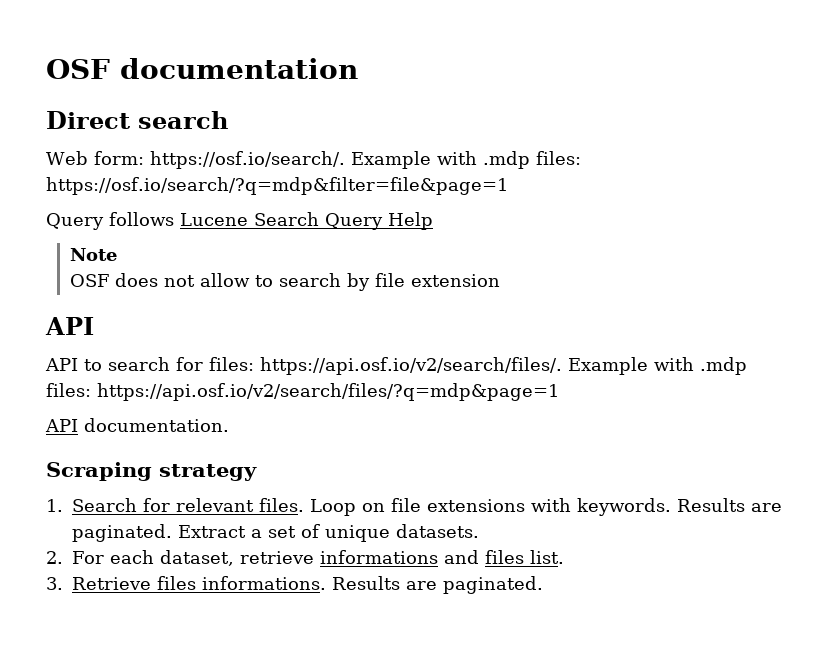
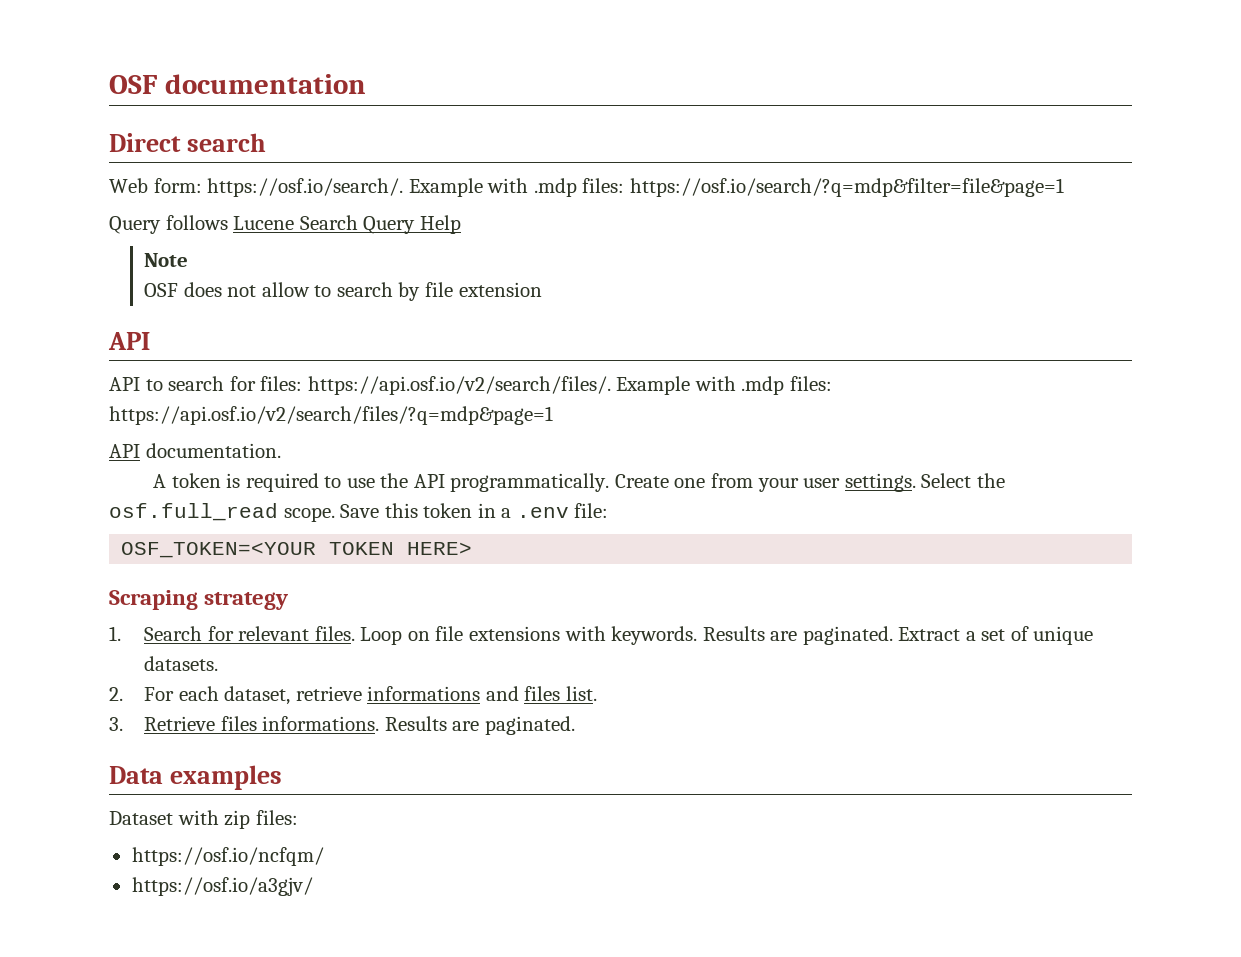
(229, 425) none -> [153,473,1005,492] [109,503,609,522] [121,542,473,558] // A token is required to use the API programmatically. Create one from your user settings. Select the osf.full_read scope. Save this token in a .env file: // OSF_TOKEN=<YOUR TOKEN HERE>
(543, 585) none -> [109,765,282,790] [109,810,298,829] [131,847,324,866] [131,877,313,896] // Data examples // Dataset with zip files: // https://osf.io/ncfqm/ // https://osf.io/a3gjv/

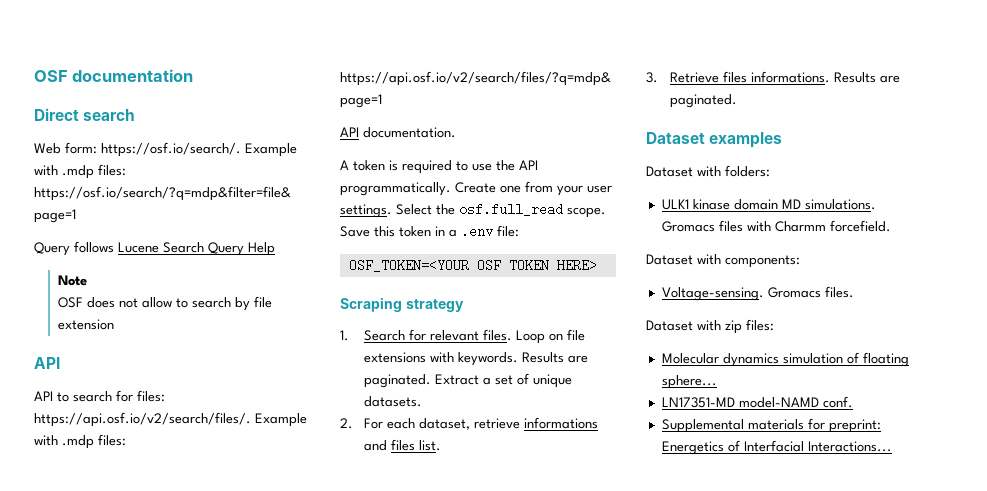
(317, 550) none -> [476,259,501,272] OSF
[109,766,163,784] Data -> [646,132,705,144] Dataset
[224,810,298,829] [131,847,324,866] [131,877,313,896] zip files: // https://osf.io/ncfqm/ // https://osf.io/a3gjv/ -> [725,165,770,177] [661,199,876,210] [661,220,891,232] [646,254,800,268] [661,286,854,301] [646,319,774,334] [661,352,909,367] [661,375,717,389] [661,396,853,408] [661,418,881,433] [661,440,892,455] folders: // ULK1 kinase domain MD simulations. Gromacs files with Charmm forcefield. // Dataset with components: // Voltage-sensing. Gromacs files. // Dataset with zip files: // Molecular dynamics simulation of floating sphere... // LN17351-MD model-NAMD conf. // Supplemental materials for preprint: Energetics of Interfacial Interactions...

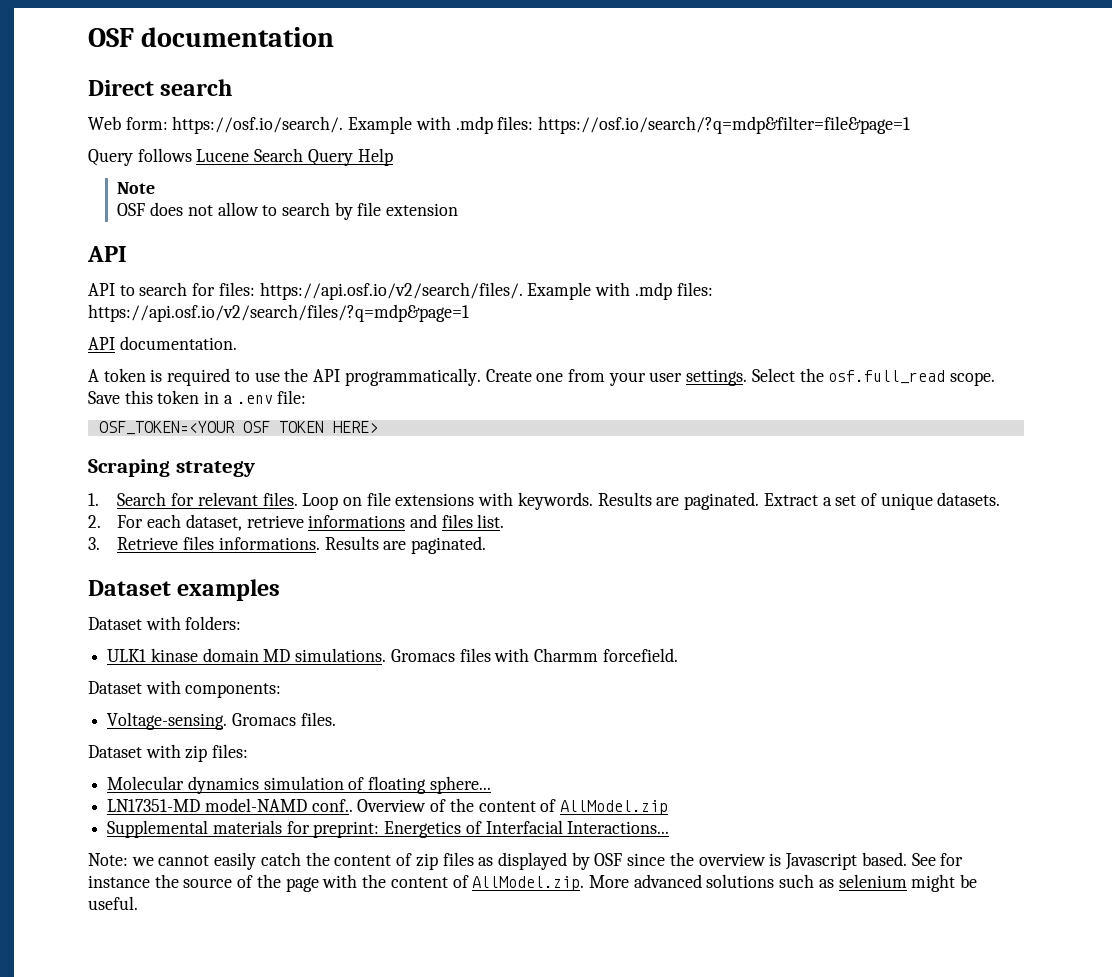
[822,396,853,408] conf. -> [311,798,669,815] conf.. Overview of the content of AllModel.zip
(892, 446) none -> [88,852,964,870] [88,874,978,892] [88,896,138,910] // Note: we cannot easily catch the content of zip files as displayed by OSF since the overview is Javascript based. See for instance the source of the page with the content of AllModel.zip. More advanced solutions such as selenium might be useful.

